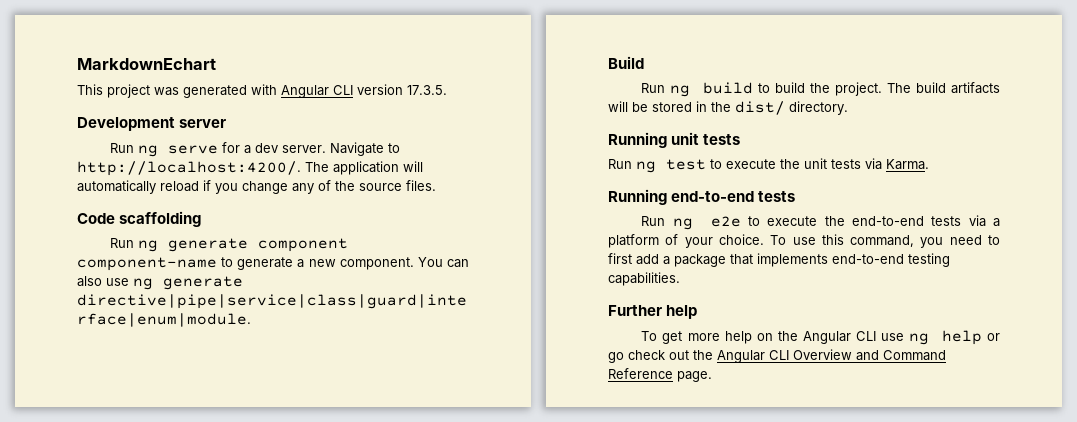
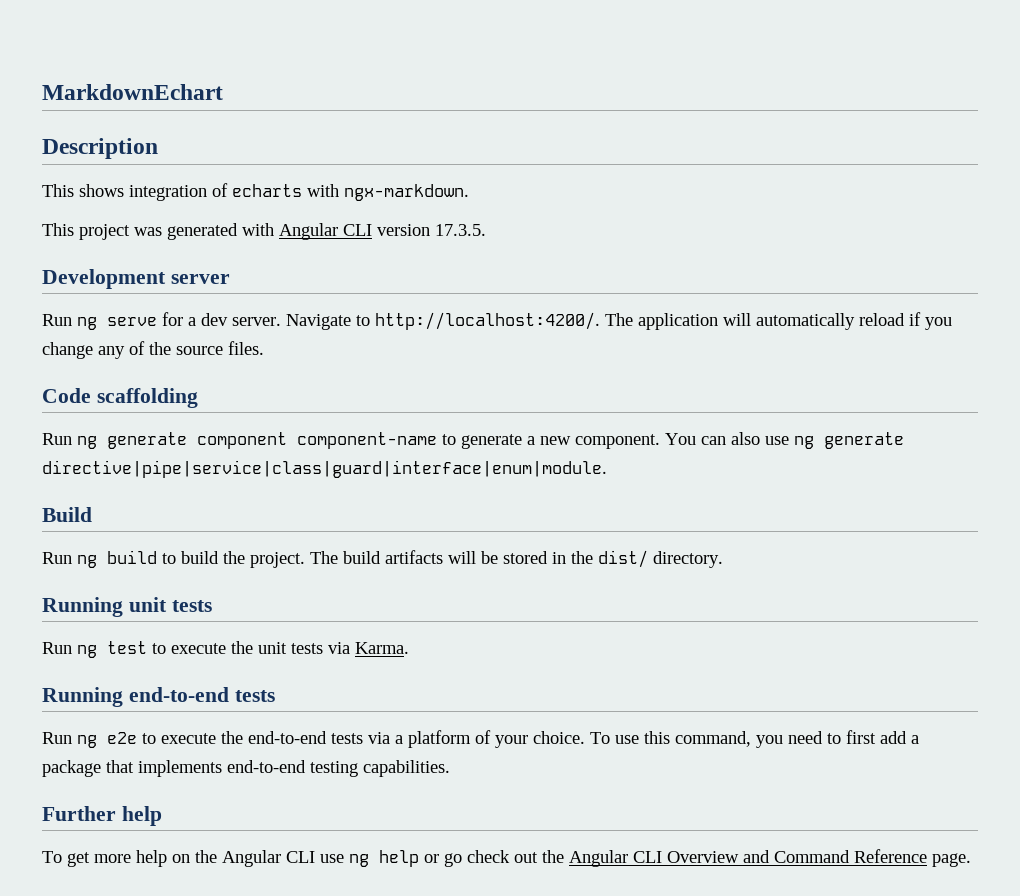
(216, 64) none -> [42,138,158,159] [42,183,469,201] // Description // This shows integration of echarts with ngx-markdown.

